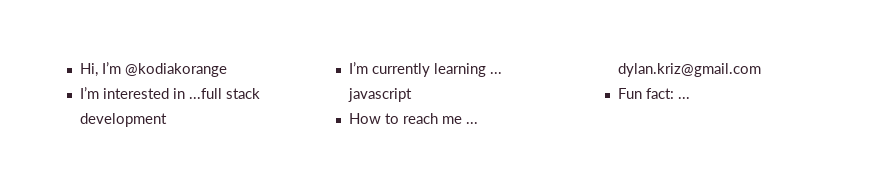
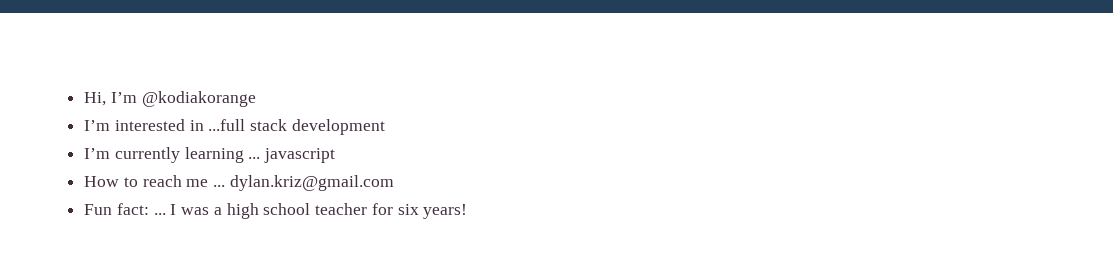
(690, 98) none -> [170,203,468,219] I was a high school teacher for six years!

